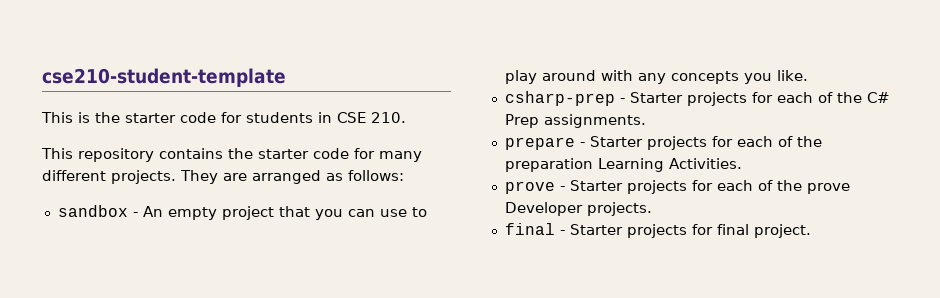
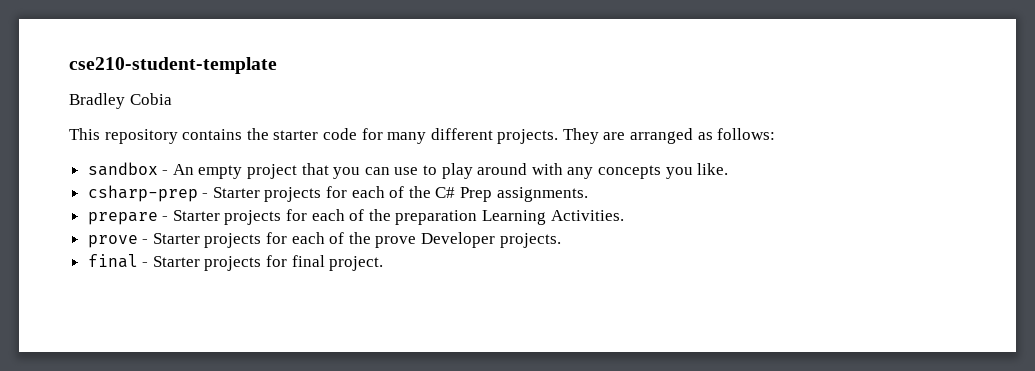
[41,112,406,123] This is the starter code for students in CSE 210. -> [69,93,172,109] Bradley Cobia

